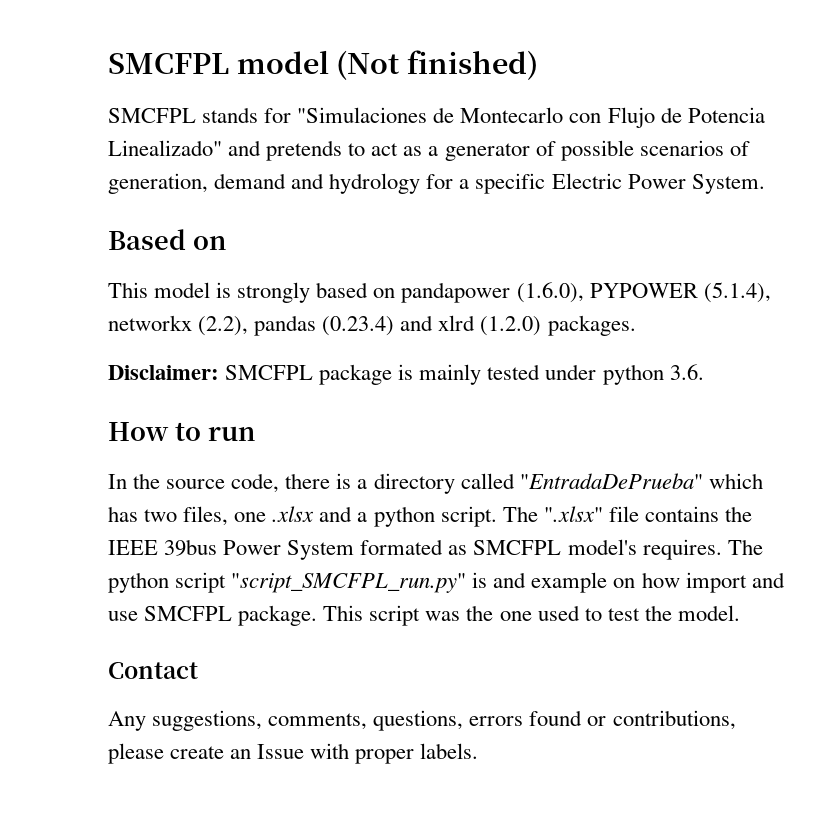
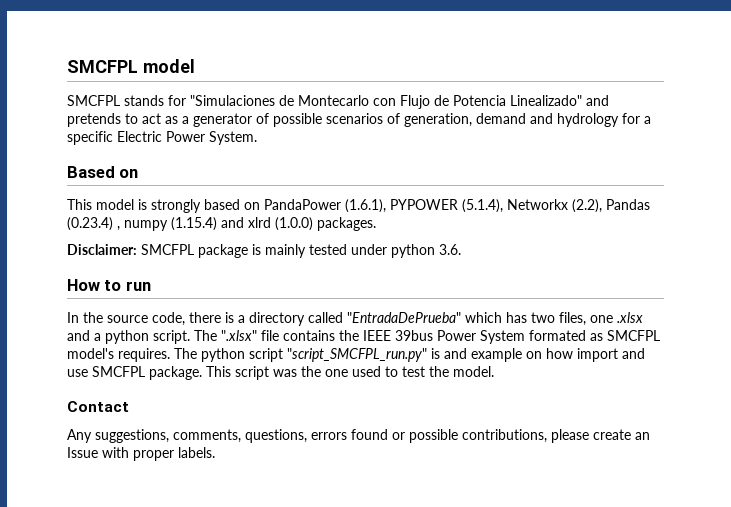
[336,50,539,80] (Not finished) -> (195, 66) none
[401,282,771,303] [108,315,395,336] pandapower (1.6.0), PYPOWER (5.1.4), networkx (2.2), pandas (0.23.4) -> [264,199,650,213] [67,217,217,231] PandaPower (1.6.1), PYPOWER (5.1.4), Networkx (2.2), Pandas (0.23.4) , numpy (1.15.4)
[480,316,542,336] (1.2.0) -> [275,217,313,231] (1.0.0)
(607, 721) none -> [409,429,458,443] possible

